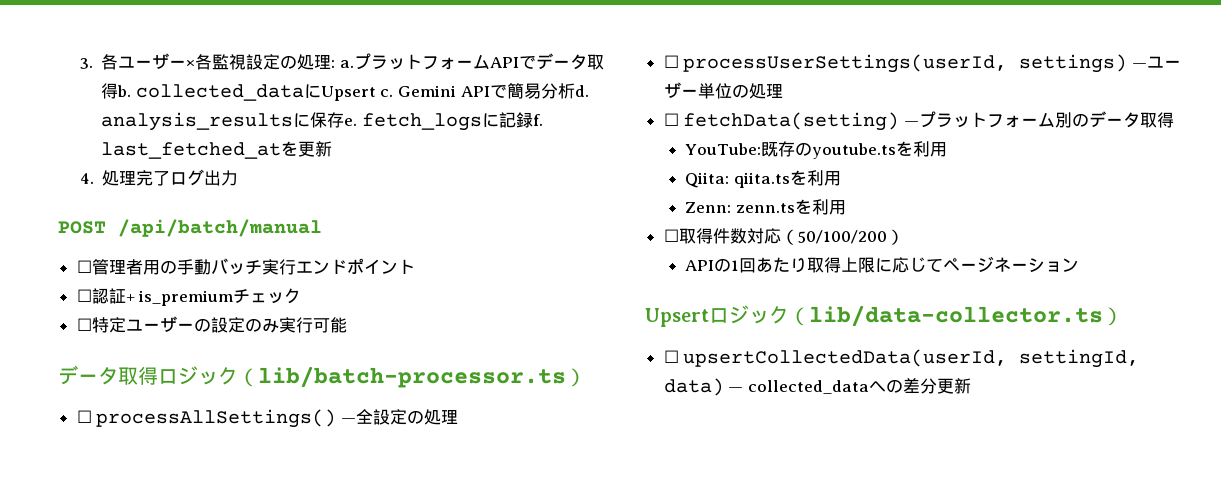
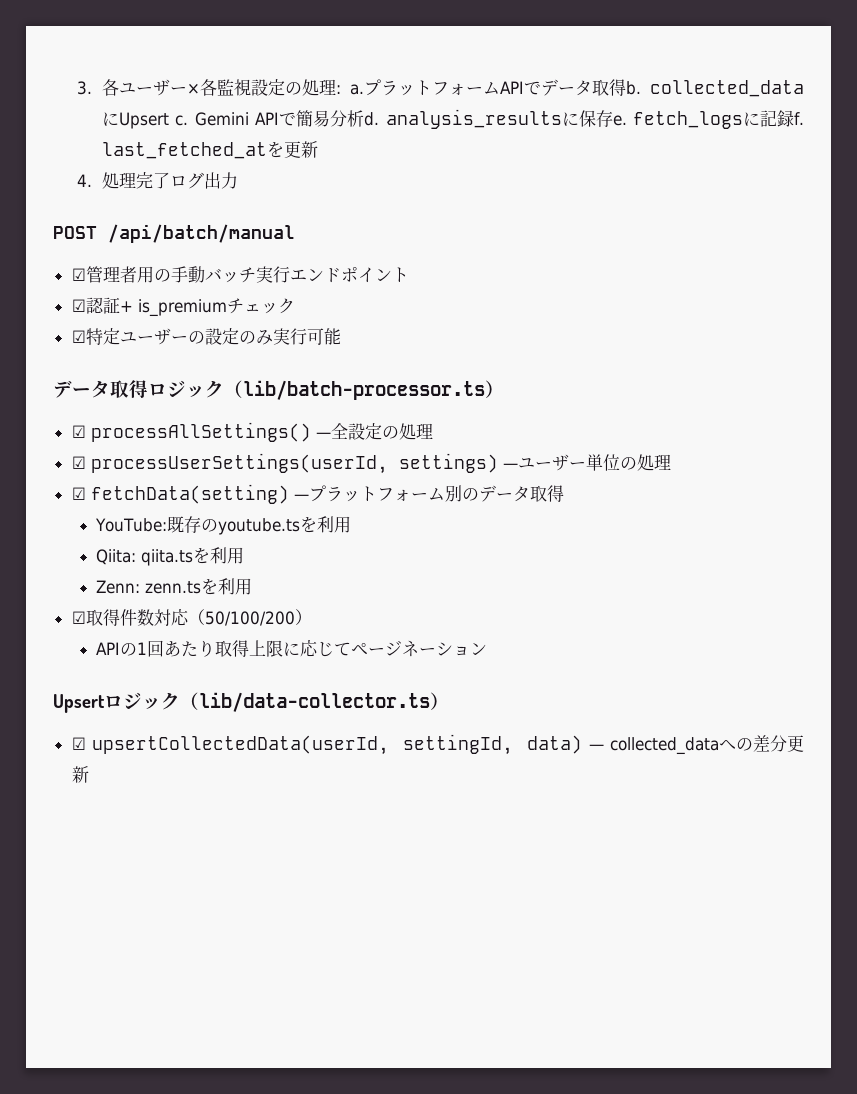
[76,260,92,273] ☐ -> [71,268,86,281] ☑
[76,289,92,302] ☐ -> [71,299,86,312] ☑
[76,318,92,331] ☐ -> [71,330,86,343] ☑
[76,410,92,423] ☐ -> [71,425,86,438] ☑
[663,55,679,68] ☐ -> [71,456,86,469] ☑
[663,113,679,126] ☐ -> [71,487,86,500] ☑
[663,229,679,242] ☐ -> [71,611,86,624] ☑
[663,350,679,363] ☐ -> [71,737,86,750] ☑

